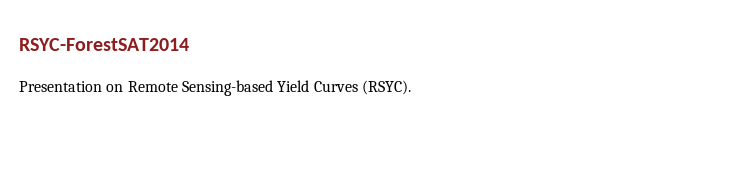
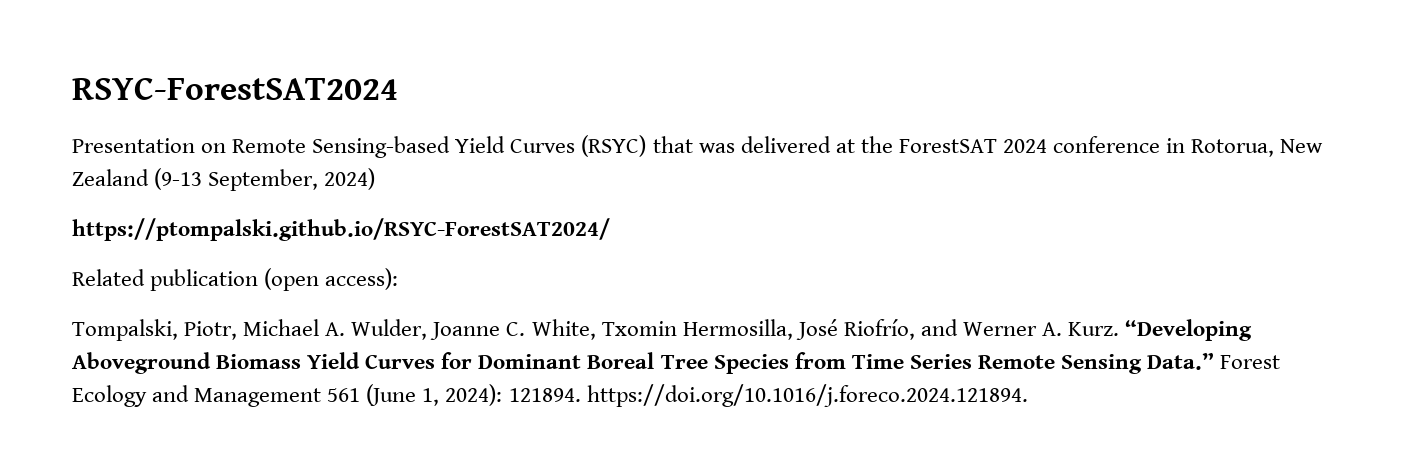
[19,38,189,51] RSYC-ForestSAT2014 -> [72,77,398,100] RSYC-ForestSAT2024
[361,80,411,95] (RSYC). -> [581,135,1324,157] [72,168,376,191] [72,218,610,241] [72,268,399,291] [72,319,1253,341] [72,352,1281,374] [72,384,1028,407] (RSYC) that was delivered at the ForestSAT 2024 conference in Rotorua, New Zealand (9-13 September, 2024) // https://ptompalski.github.io/RSYC-ForestSAT2024/ // Related publication (open access): // Tompalski, Piotr, Michael A. Wulder, Joanne C. White, Txomin Hermosilla, José Riofrío, and Werner A. Kurz. “Developing Aboveground Biomass Yield Curves for Dominant Boreal Tree Species from Time Series Remote Sensing Data.” Forest Ecology and Management 561 (June 1, 2024): 121894. https://doi.org/10.1016/j.foreco.2024.121894.

